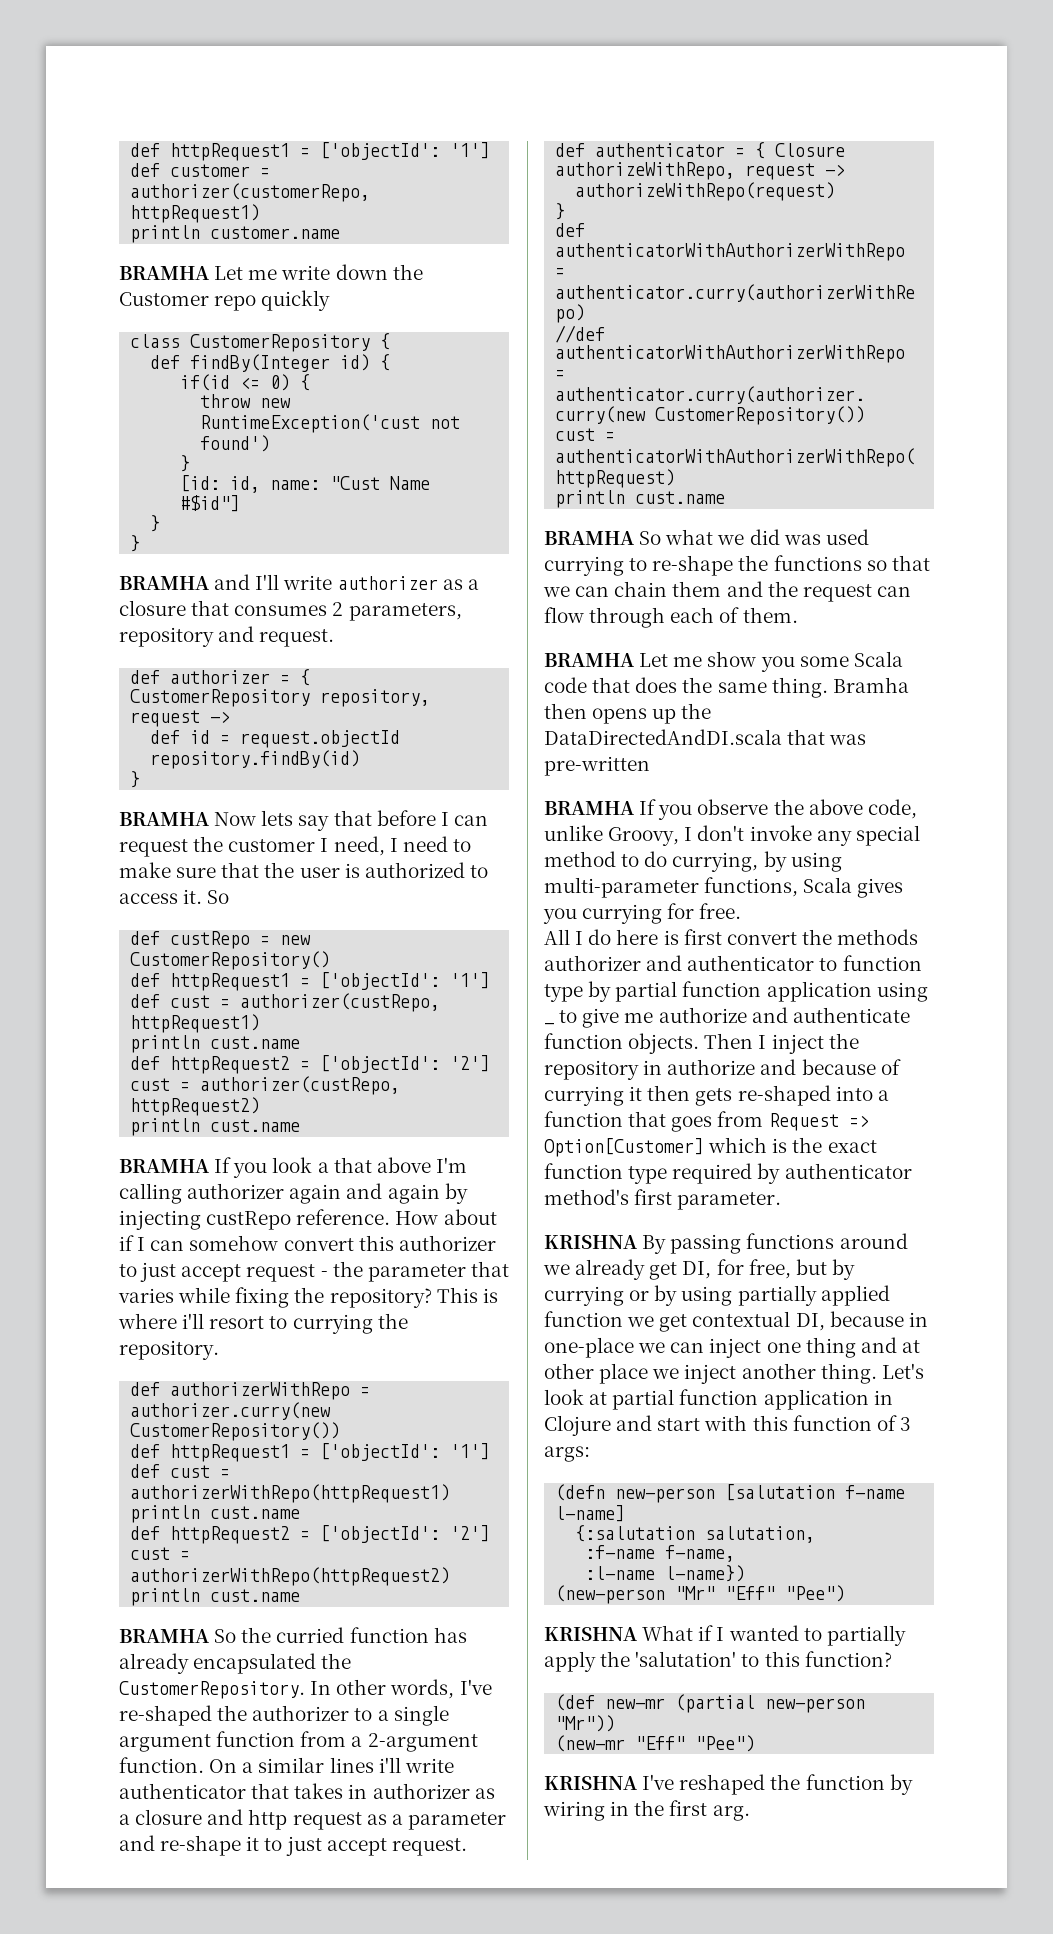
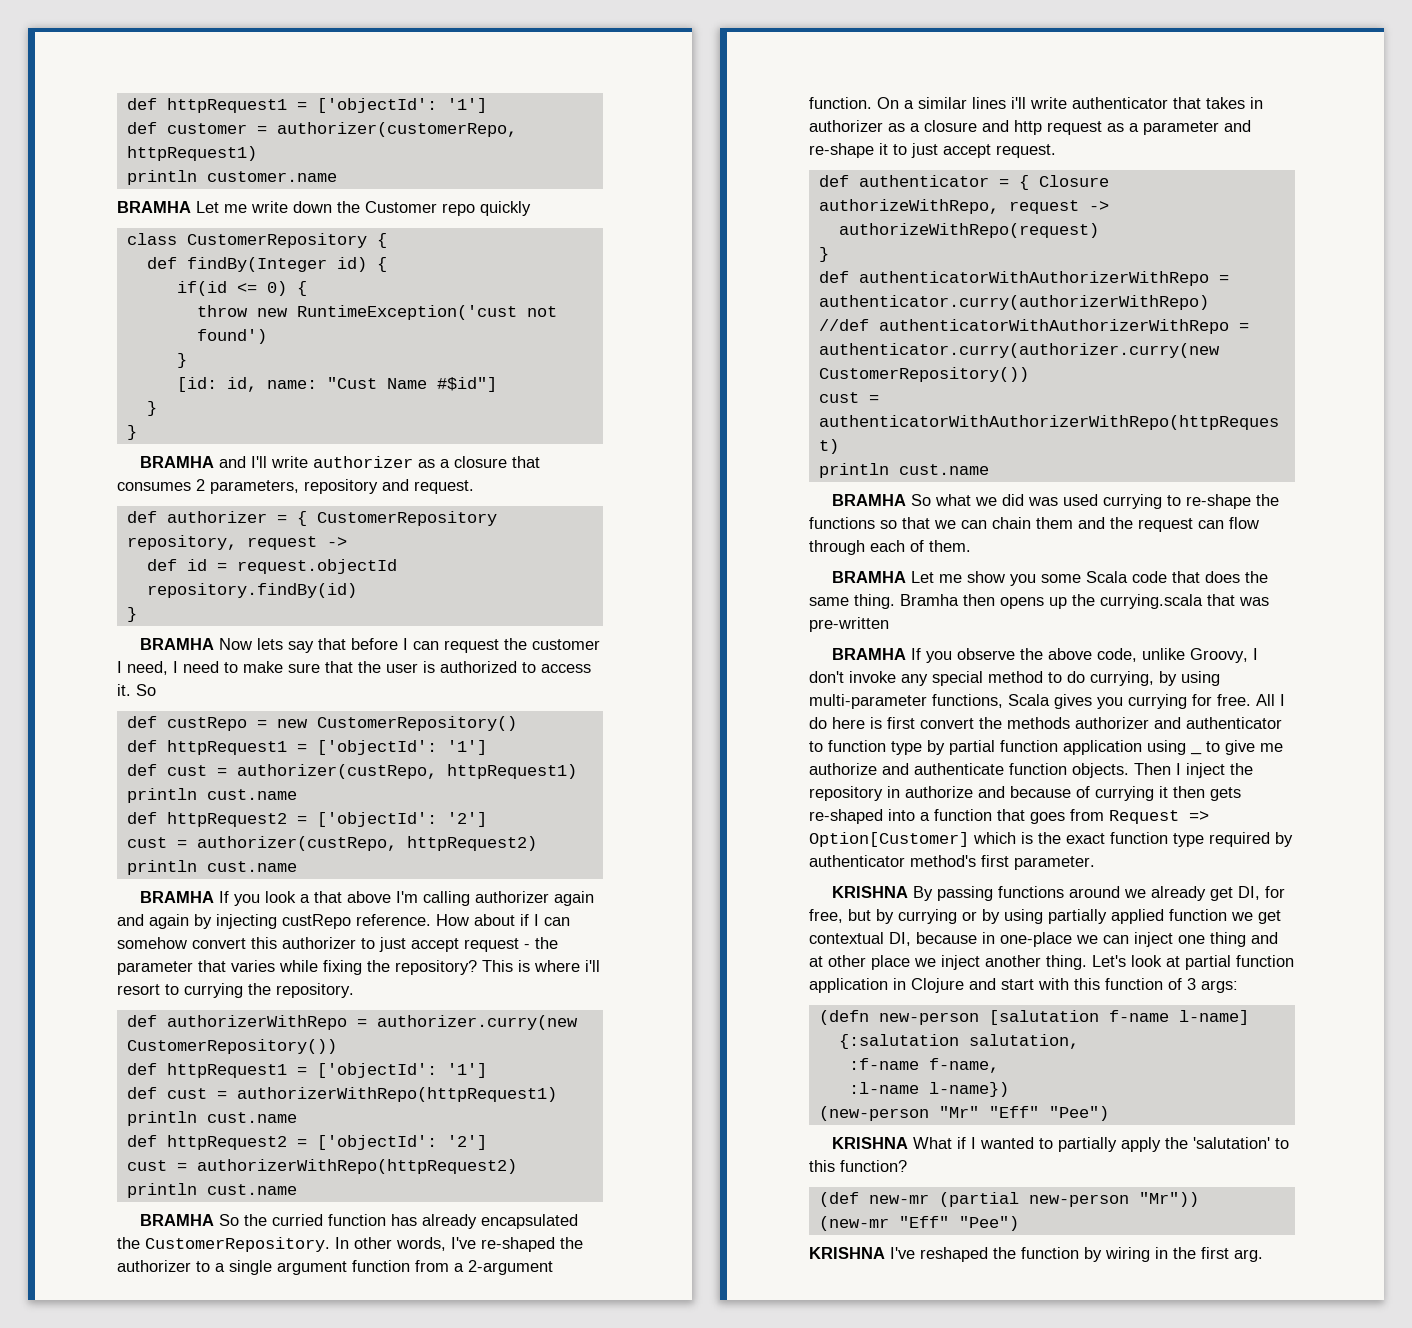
[544,729,782,745] DataDirectedAndDI.scala -> [1100,594,1203,609] currying.scala
(742, 911) // -> (1251, 700) none

